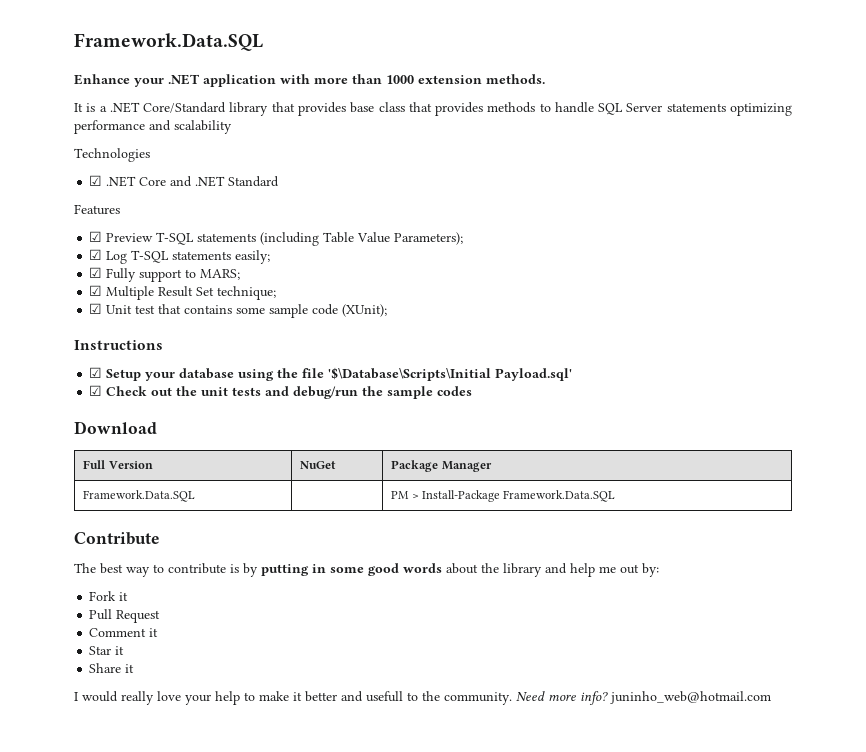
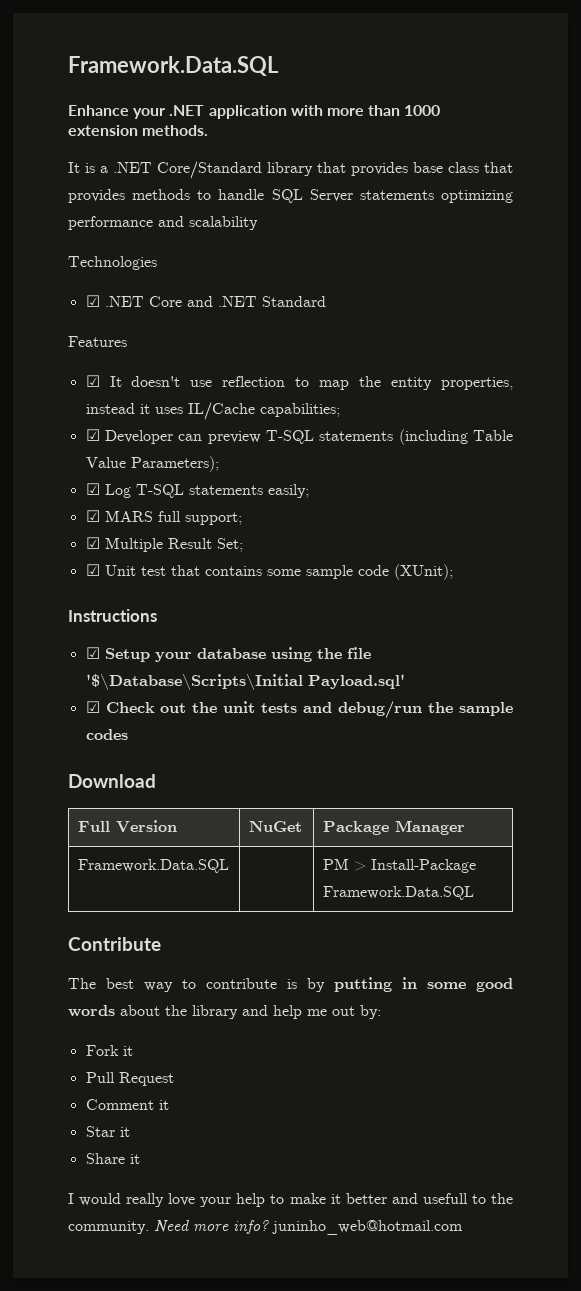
[106,233,154,242] Preview -> [109,376,513,390] [85,402,340,420] [85,429,261,444] It doesn't use reflection to map the entity properties, instead it uses IL/Cache capabilities; // ☑ Developer can preview
[106,268,241,282] Fully support to MARS; -> [104,510,242,525] MARS full support;
[196,286,277,300] Set technique; -> [216,538,243,552] Set;

